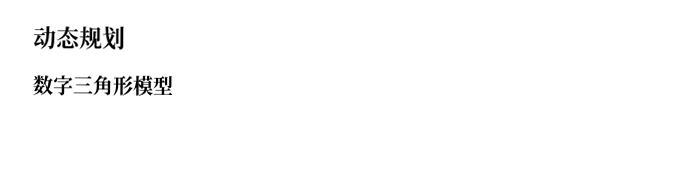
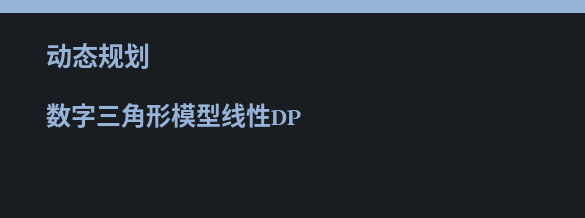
(174, 85) none -> [221,103,302,128] 线性DP

